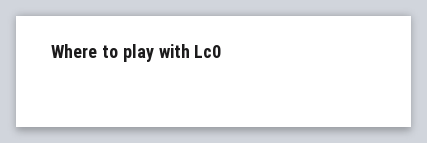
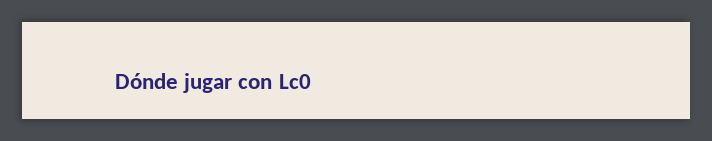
[51,44,190,62] Where to play with -> [115,73,273,93] Dónde jugar con

